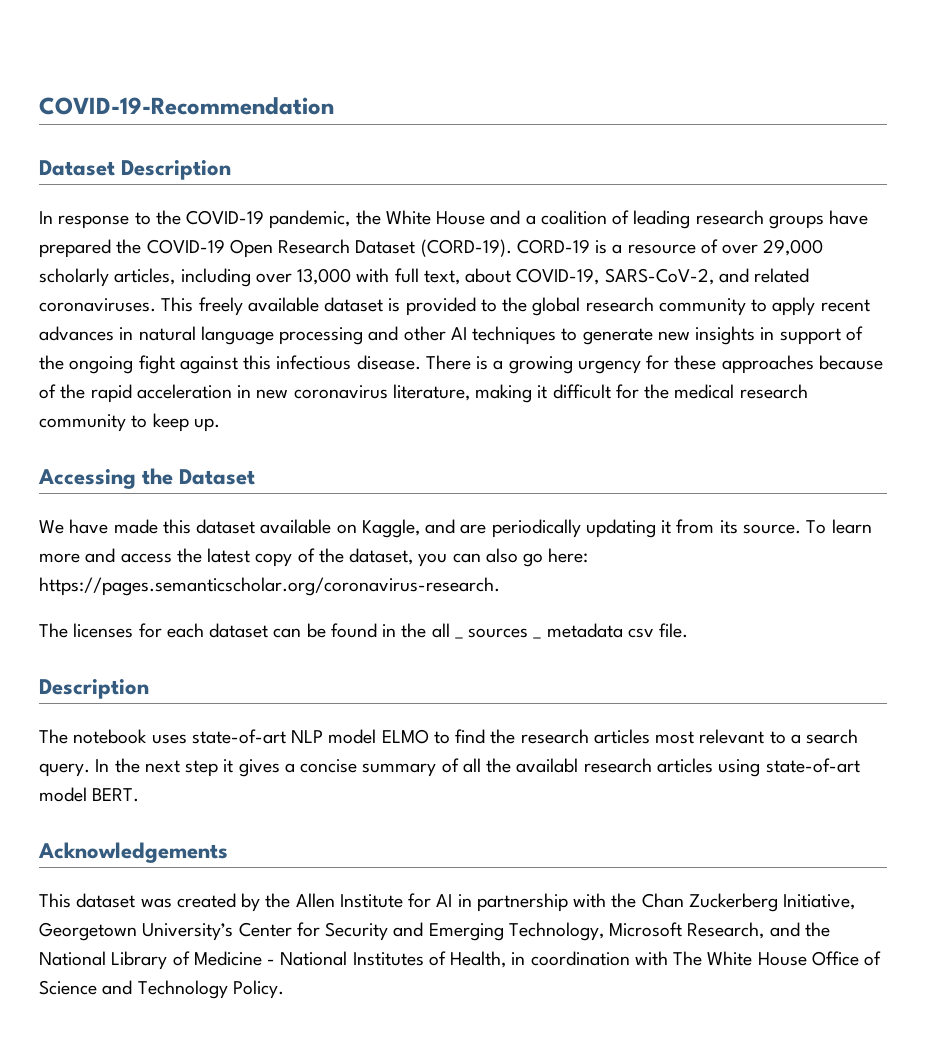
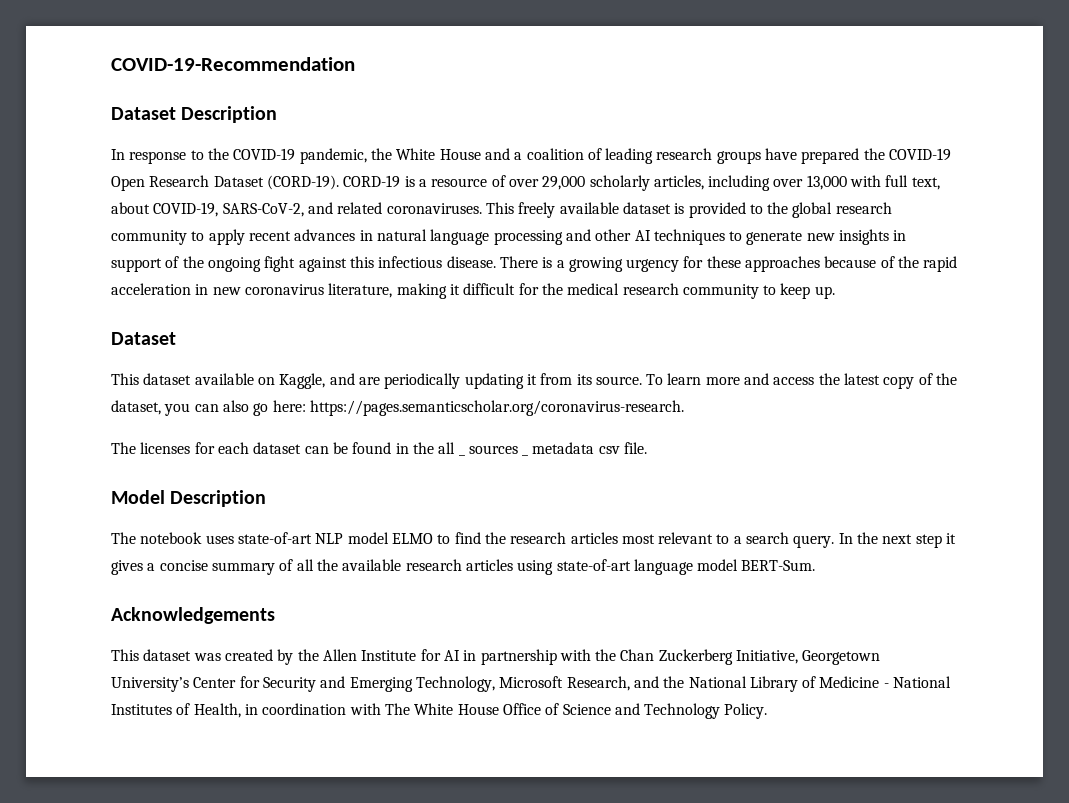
[38,468,174,489] Accessing the -> (835, 292) none
[39,519,191,534] We have made this -> [111,373,139,385] This
(689, 630) none -> [111,490,165,504] Model
[516,758,579,773] availabl -> [342,559,402,571] available
[39,787,140,802] model BERT. -> [633,559,816,575] language model BERT-Sum.

